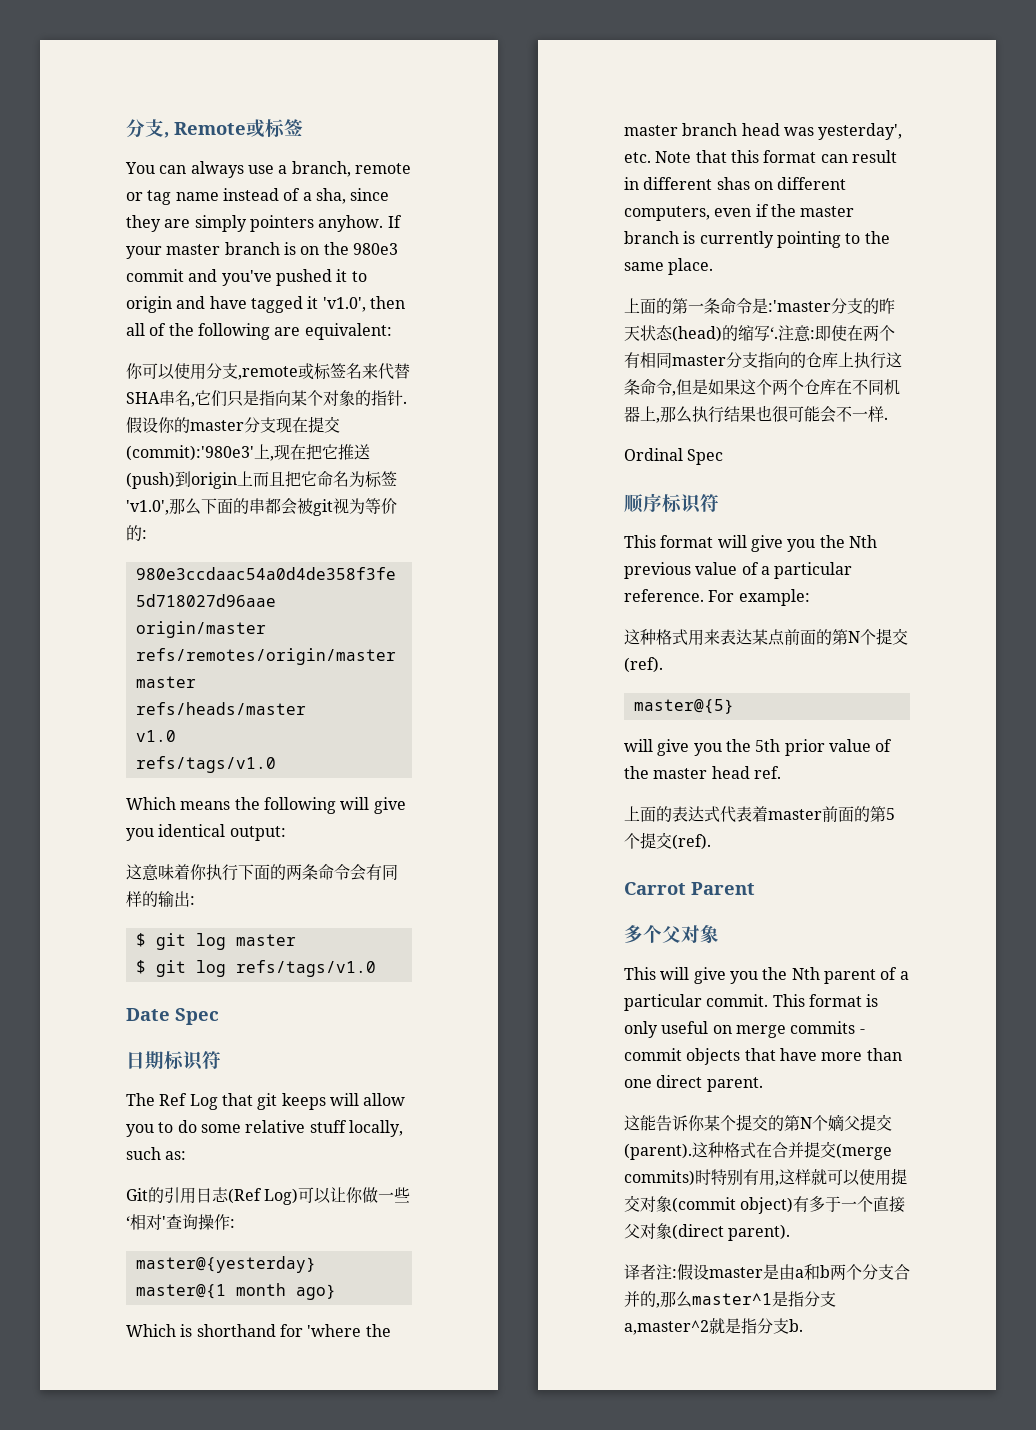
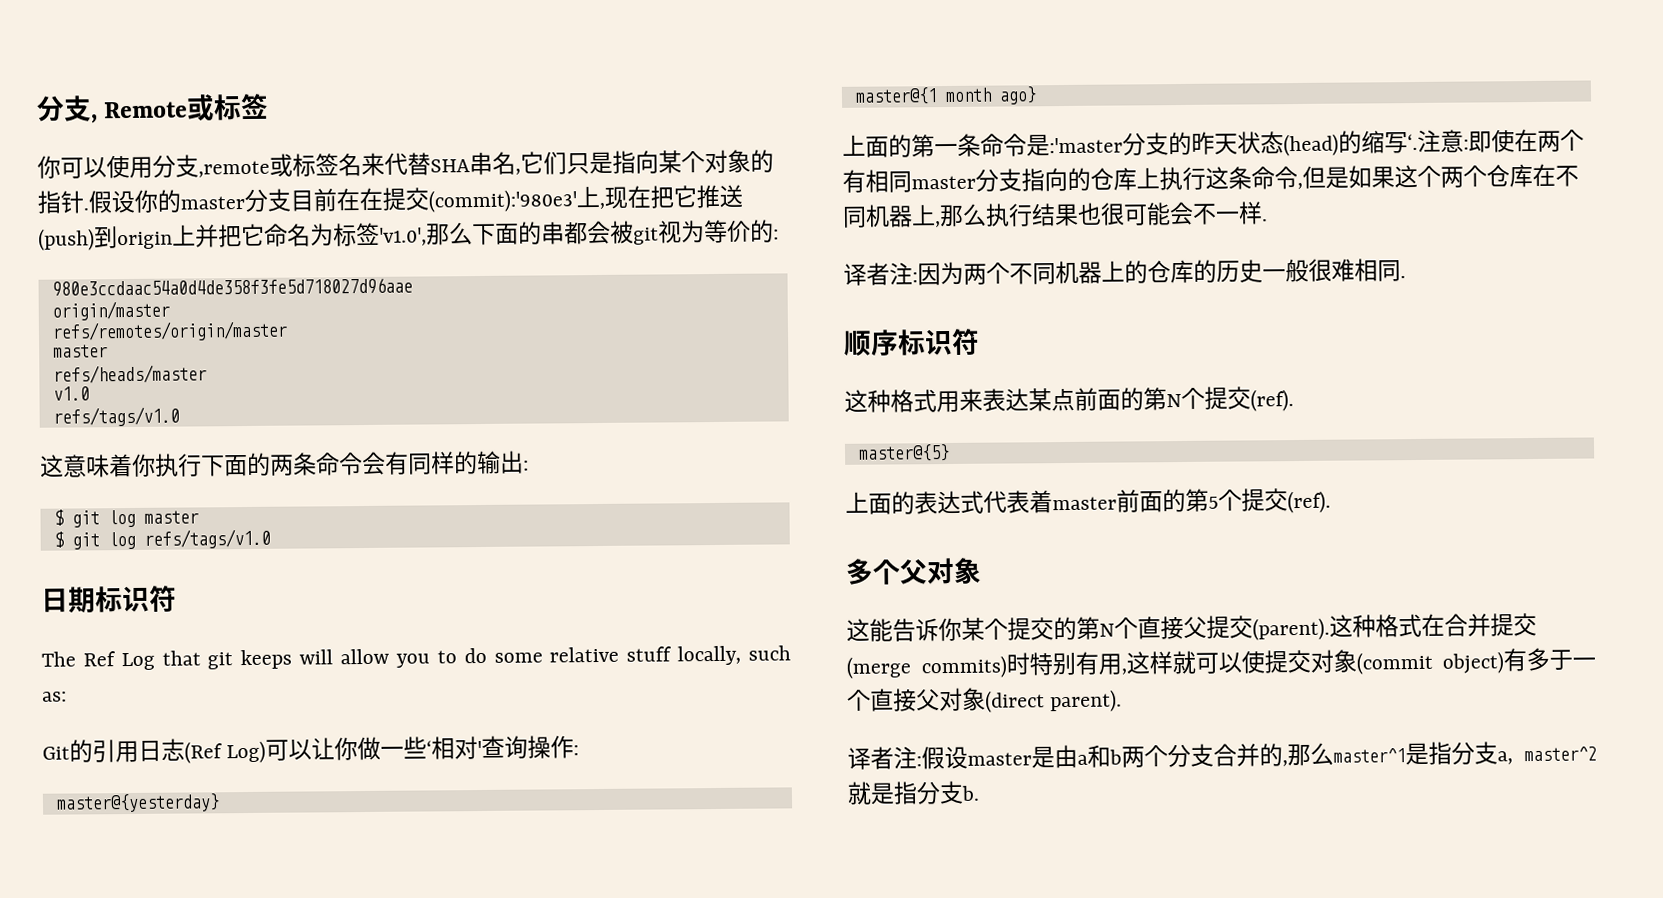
[125,161,411,178] [126,188,390,205] [126,215,402,232] [126,242,398,259] [126,269,367,286] [126,296,405,313] [126,323,392,340] // You can always use a branch, remote or tag name instead of a sha, since they are simply pointers anyhow. If your master branch is on the 980e3 commit and you've pushed it to origin and have tagged it 'v1.0', then all of the following are equivalent: -> (270, 106) none
[276,417,292,433] 现 -> [290,188,360,212] 目前在
[253,471,285,487] 而且 -> [195,224,219,248] 并
[126,797,406,814] [126,824,286,841] // Which means the following will give you identical output: -> (180, 416) none
[126,1008,219,1025] // Date Spec -> (271, 538) none
[126,1324,391,1337] [624,123,903,140] [624,150,897,163] [624,177,847,190] [624,204,855,221] [624,231,890,248] [624,258,714,275] // Which is shorthand for 'where the master branch head was yesterday', etc. Note that this format can result in different shas on different computers, even if the master branch is currently pointing to the same place. -> (1037, 95) none
[624,448,724,465] [624,493,719,514] [624,535,877,552] [624,562,853,579] [624,589,810,606] Ordinal Spec // 顺序标识符 // This format will give you the Nth previous value of a particular reference. For example: -> [843,258,1406,286] [843,328,980,356] 译者注:因为两个不同机器上的仓库的历史一般很难相同. // 顺序标识符
[624,739,893,756] [624,766,781,779] // will give you the 5th prior value of the master head ref. -> (950, 452) none
[624,882,755,895] // Carrot Parent -> (1331, 502) none
[624,967,909,984] [624,994,879,1011] [624,1021,865,1038] [624,1048,902,1065] [624,1075,763,1092] // This will give you the Nth parent of a particular commit. This format is only useful on merge commits - commit objects that have more than one direct parent. -> (982, 570) none
[828,1114,844,1132] 嫡 -> [1137,615,1184,640] 直接
[875,1169,891,1186] 用 -> (1265, 662) none
[624,1320,709,1335] a,master^2 -> [1497,746,1597,765] a, master^2

